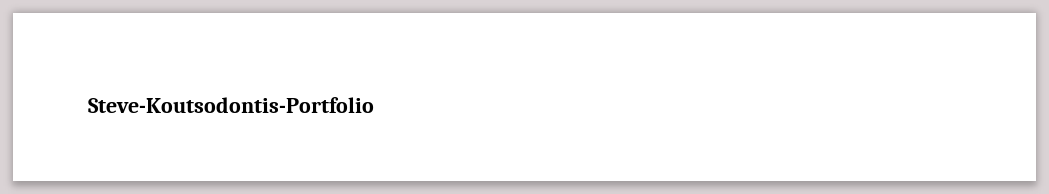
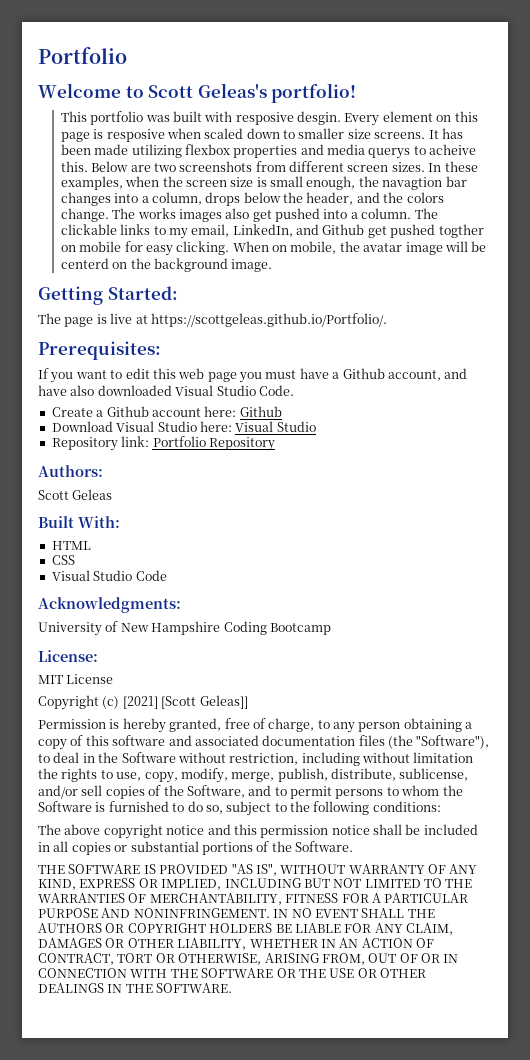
[88,97,374,113] Steve-Koutsodontis-Portfolio -> [38,47,127,64] [38,83,357,103] [60,111,478,126] [60,128,463,142] [60,144,477,159] [60,161,478,172] [60,176,467,190] [60,192,444,206] [60,208,438,222] [60,224,484,239] [60,241,487,256] [60,258,273,272] [38,286,178,305] [38,313,387,327] [38,341,161,360] [38,368,468,383] [38,385,294,396] [51,406,282,417] [51,421,316,432] [51,436,275,451] [38,465,103,477] [38,489,113,500] [38,516,120,528] [51,541,91,550] [51,555,75,565] [51,570,167,581] [38,597,181,613] [38,621,331,636] [38,650,98,662] [38,674,114,684] [38,695,248,710] [38,718,473,733] [38,735,490,750] [38,752,474,766] [38,768,469,783] [38,785,463,799] [38,801,441,816] [38,824,478,839] [38,841,353,855] [38,863,478,876] [38,878,473,890] [38,893,469,905] [38,908,435,918] [38,923,453,935] [38,938,434,950] [38,953,459,965] [38,968,426,978] [38,983,233,993] Portfolio // Welcome to Scott Geleas's portfolio! // This portfolio was built with resposive desgin. Every element on this page is resposive when scaled down to smaller size screens. It has been made utilizing flexbox properties and media querys to acheive this. Below are two screenshots from different screen sizes. In these examples, when the screen size is small enough, the navagtion bar changes into a column, drops below the header, and the colors change. The works images also get pushed into a column. The clickable links to my email, LinkedIn, and Github get pushed togther on mobile for easy clicking. When on mobile, the avatar image will be centerd on the background image. // Getting Started: // The page is live at https://scottgeleas.github.io/Portfolio/. // Prerequisites: // If you want to edit this web page you must have a Github account, and have also downloaded Visual Studio Code. // Create a Github account here: Github // Download Visual Studio here: Visual Studio // Repository link: Portfolio Repository // Authors: // Scott Geleas // Built With: // HTML // CSS // Visual Studio Code // Acknowledgments: // University of New Hampshire Coding Bootcamp // License: // MIT License // Copyright (c) [2021] [Scott Geleas]] // Permission is hereby granted, free of charge, to any person obtaining a copy of this software and associated documentation files (the "Software"), to deal in the Software without restriction, including without limitation the rights to use, copy, modify, merge, publish, distribute, sublicense, and/or sell copies of the Software, and to permit persons to whom the Software is furnished to do so, subject to the following conditions: // The above copyright notice and this permission notice shall be included in all copies or substantial portions of the Software. // THE SOFTWARE IS PROVIDED "AS IS", WITHOUT WARRANTY OF ANY KIND, EXPRESS OR IMPLIED, INCLUDING BUT NOT LIMITED TO THE WARRANTIES OF MERCHANTABILITY, FITNESS FOR A PARTICULAR PURPOSE AND NONINFRINGEMENT. IN NO EVENT SHALL THE AUTHORS OR COPYRIGHT HOLDERS BE LIABLE FOR ANY CLAIM, DAMAGES OR OTHER LIABILITY, WHETHER IN AN ACTION OF CONTRACT, TORT OR OTHERWISE, ARISING FROM, OUT OF OR IN CONNECTION WITH THE SOFTWARE OR THE USE OR OTHER DEALINGS IN THE SOFTWARE.

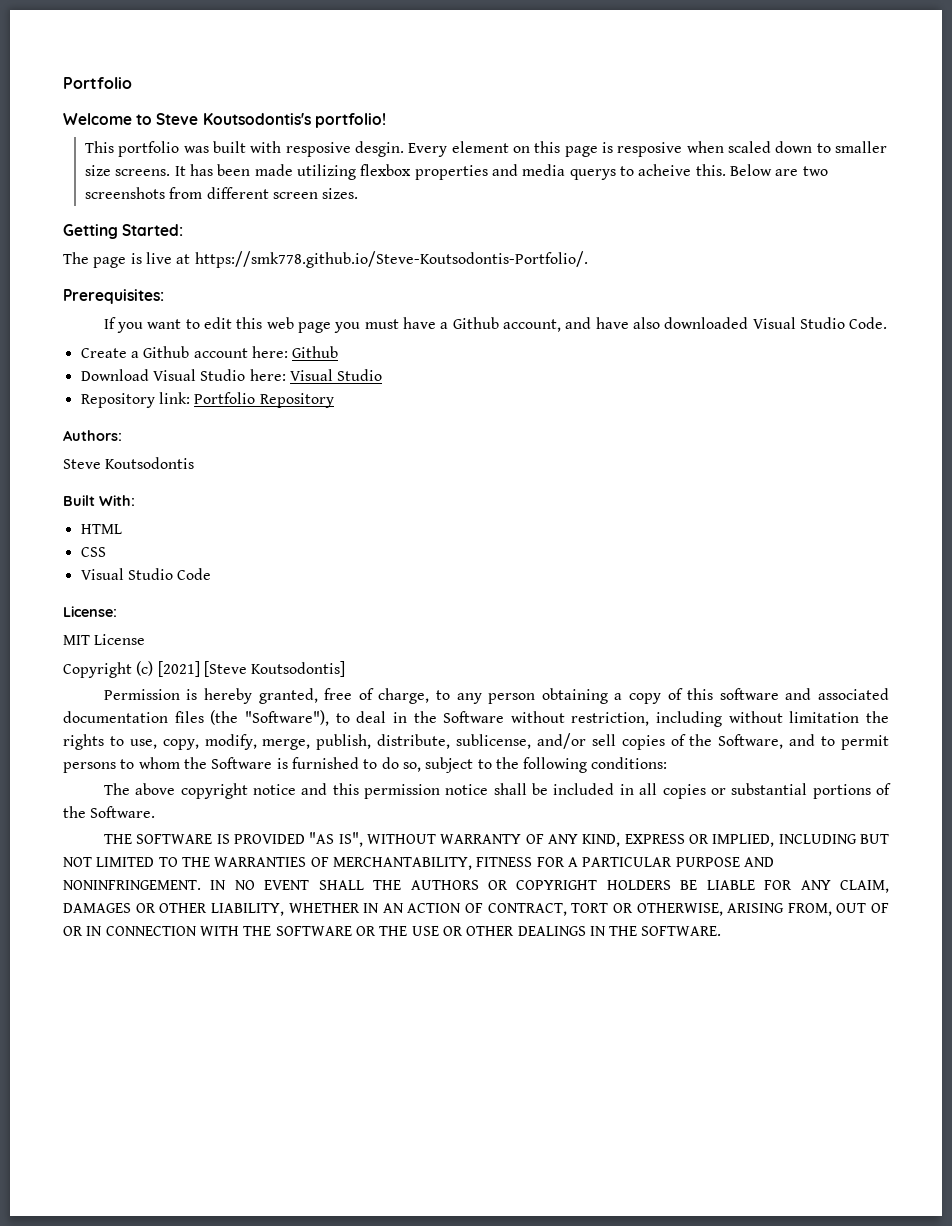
[148,83,267,98] Scott Geleas's -> [156,113,311,125] Steve Koutsodontis's
[428,161,478,172] [60,176,467,190] [60,192,444,206] [60,208,438,222] [60,224,484,239] [60,241,487,256] [60,258,273,272] In these examples, when the screen size is small enough, the navagtion bar changes into a column, drops below the header, and the colors change. The works images also get pushed into a column. The clickable links to my email, LinkedIn, and Github get pushed togther on mobile for easy clicking. When on mobile, the avatar image will be centerd on the background image. -> (359, 193) none
[150,313,387,327] https://scottgeleas.github.io/Portfolio/. -> [194,251,588,268] https://smk778.github.io/Steve-Koutsodontis-Portfolio/.
[38,489,113,500] Scott Geleas -> [63,457,195,469] Steve Koutsodontis
[38,597,181,613] [38,621,331,636] // Acknowledgments: // University of New Hampshire Coding Bootcamp -> (212, 574) none
[161,695,248,709] [Scott Geleas]] -> [203,661,346,677] [Steve Koutsodontis]

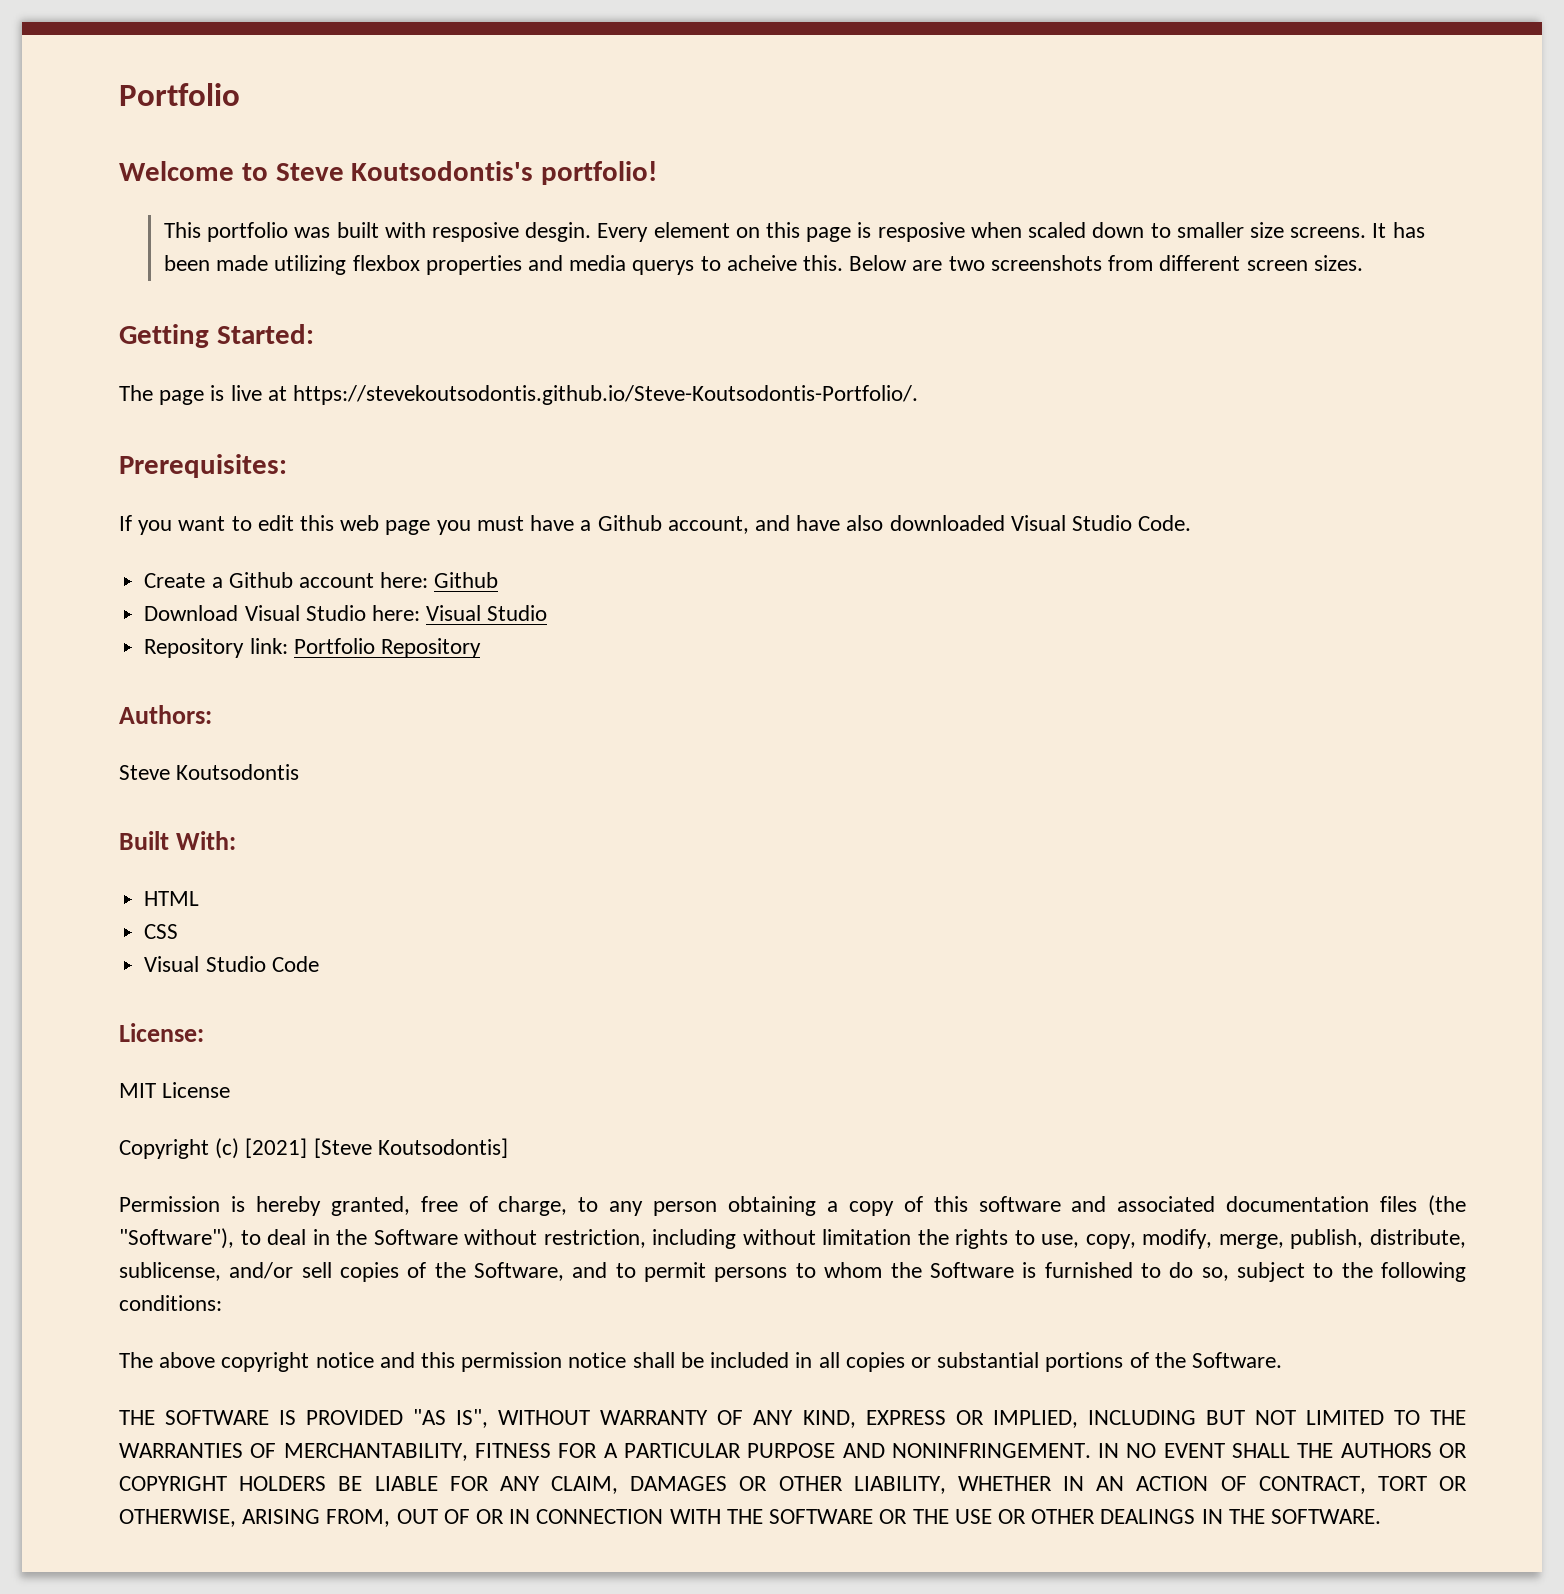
[194,251,588,268] https://smk778.github.io/Steve-Koutsodontis-Portfolio/. -> [293,385,919,405] https://stevekoutsodontis.github.io/Steve-Koutsodontis-Portfolio/.

